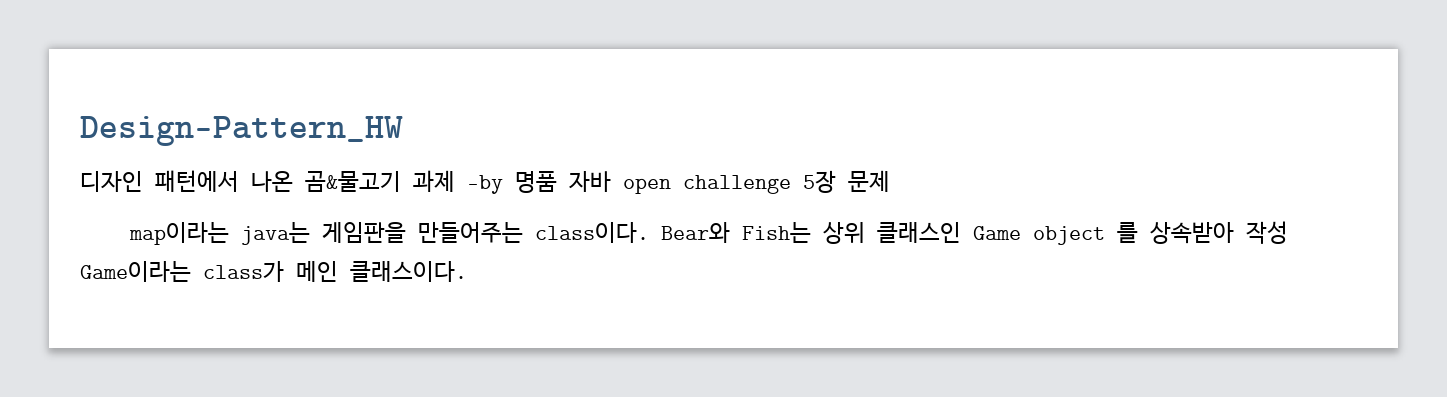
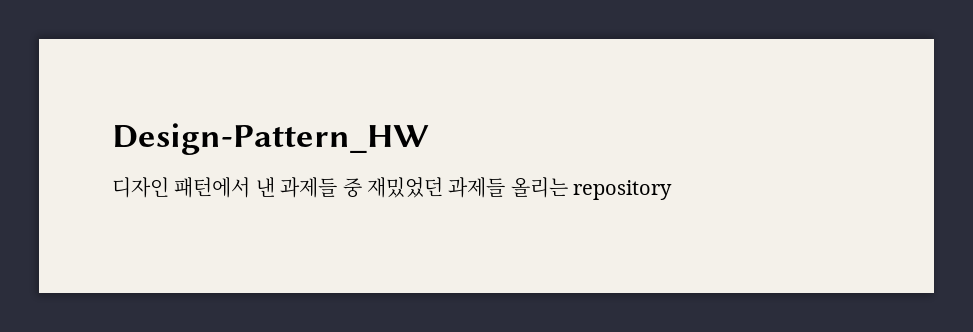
[251,170,890,194] [129,221,1289,245] [80,261,467,282] 나온 곰&물고기 과제 -by 명품 자바 open challenge 5장 문제 // map이라는 java는 게임판을 만들어주는 class이다. Bear와 Fish는 상위 클래스인 Game object 를 상속받아 작성 Game이라는 class가 메인 클래스이다. -> [255,177,673,200] 낸 과제들 중 재밌었던 과제들 올리는 repository

